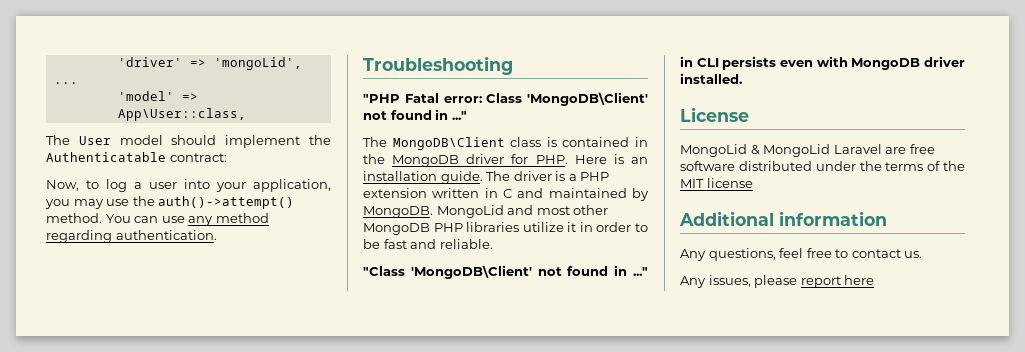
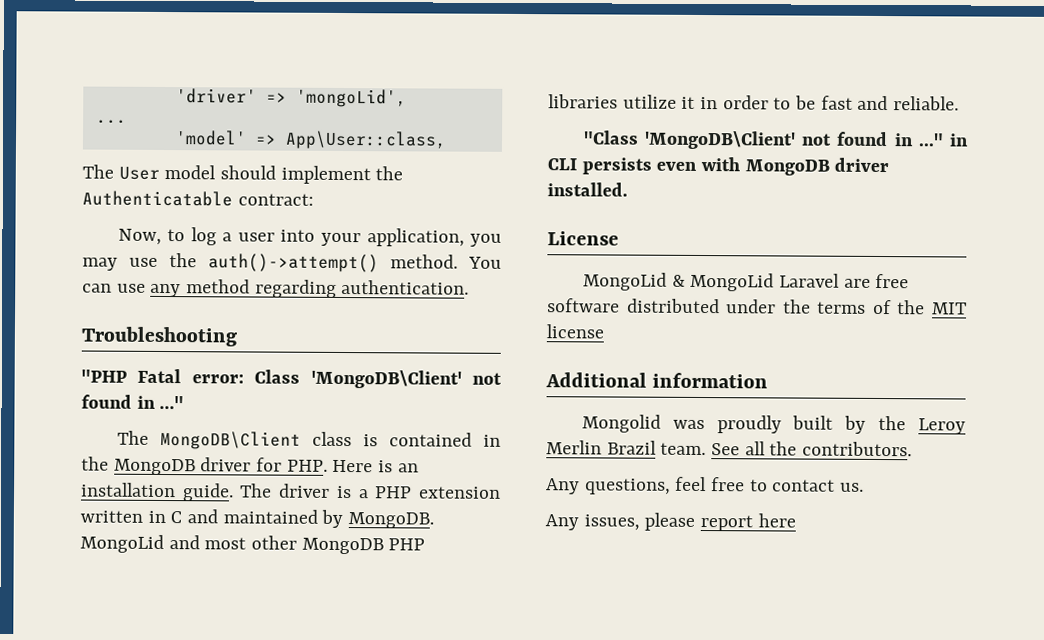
(887, 218) none -> [581,414,966,435] [546,440,913,457] // Mongolid was proudly built by the Leroy Merlin Brazil team. See all the contributors.

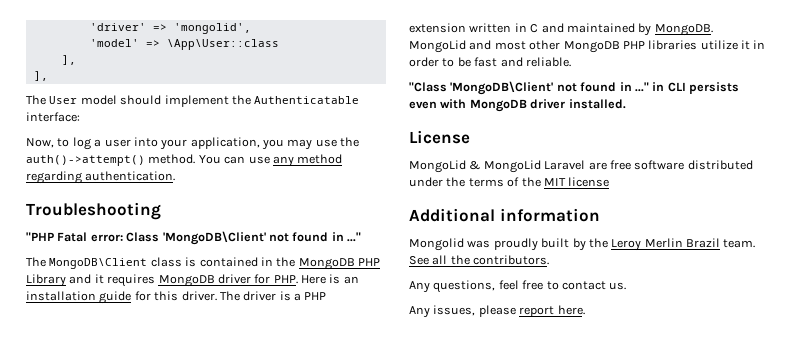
[295,88,407,108] [95,119,127,124] 'mongoLid', // ... -> [173,23,251,34] 'mongolid',
[284,130,447,150] App\User::class, -> [166,39,279,50] [61,55,76,65] [33,71,48,81] \App\User::class // ], // ],
[237,193,314,206] contract: -> [26,112,80,122] interface:
(196, 467) none -> [358,258,380,266] [26,274,215,287] PHP Library and it requires MongoDB
[181,483,234,502] guide. -> [99,291,217,304] guide for this driver.
[757,513,796,528] here -> [557,305,585,315] here.

